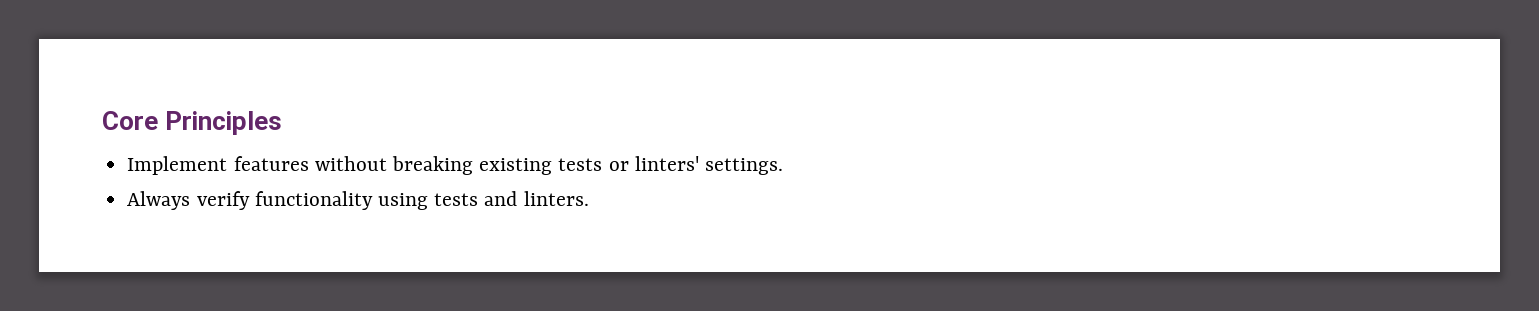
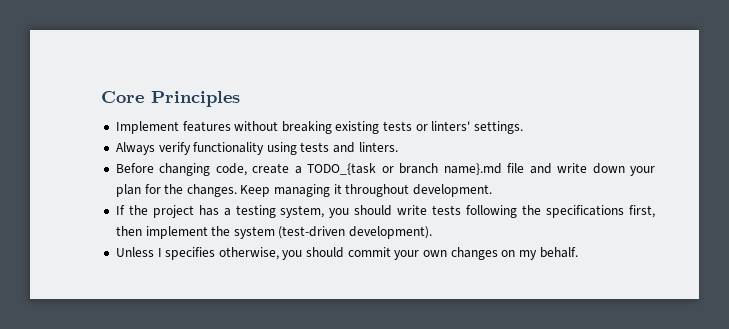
(589, 198) none -> [115,163,655,176] [115,184,493,197] [115,205,655,218] [115,226,433,239] [115,247,578,260] // Before changing code, create a TODO_{task or branch name}.md file and write down your plan for the changes. Keep managing it throughout development. // If the project has a testing system, you should write tests following the specifications first, then implement the system (test-driven development). // Unless I specifies otherwise, you should commit your own changes on my behalf.

